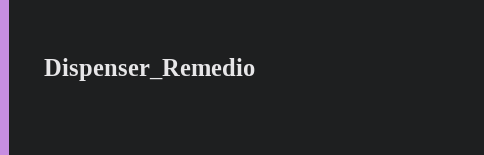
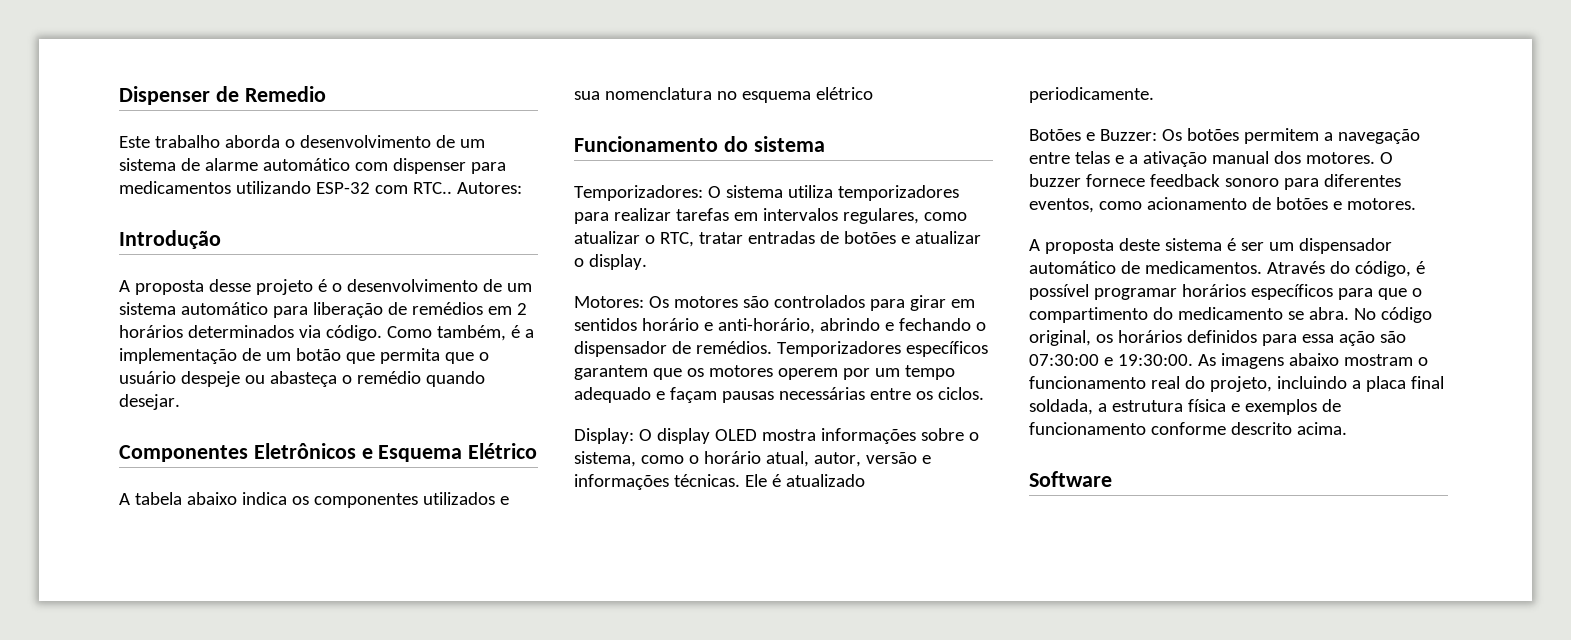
[44,58,255,81] Dispenser_Remedio -> [119,86,326,105] [119,135,485,148] [119,158,506,174] [119,181,522,194] [119,230,221,249] [119,279,532,295] [119,302,527,318] [119,325,534,341] [119,348,489,364] [119,371,485,387] [119,394,180,410] [119,443,538,462] [119,492,509,508] [574,87,873,103] [574,136,825,152] [574,185,959,201] [574,208,967,224] [574,231,981,247] [574,254,647,270] [574,295,975,311] [574,318,986,334] [574,341,988,357] [574,365,955,380] [574,387,984,403] [574,428,979,444] [574,451,931,467] [574,474,865,490] [1029,87,1154,103] [1029,128,1420,144] [1029,151,1393,167] [1029,174,1401,190] [1029,197,1416,213] [1029,238,1392,254] [1029,261,1425,277] [1029,284,1422,300] [1029,307,1432,323] [1029,330,1406,346] [1029,353,1428,369] [1029,376,1444,392] [1029,399,1341,415] [1029,422,1347,435] [1029,471,1112,487] Dispenser de Remedio // Este trabalho aborda o desenvolvimento de um sistema de alarme automático com dispenser para medicamentos utilizando ESP-32 com RTC.. Autores: // Introdução // A proposta desse projeto é o desenvolvimento de um sistema automático para liberação de remédios em 2 horários determinados via código. Como também, é a implementação de um botão que permita que o usuário despeje ou abasteça o remédio quando desejar. // Componentes Eletrônicos e Esquema Elétrico // A tabela abaixo indica os componentes utilizados e sua nomenclatura no esquema elétrico // Funcionamento do sistema // Temporizadores: O sistema utiliza temporizadores para realizar tarefas em intervalos regulares, como atualizar o RTC, tratar entradas de botões e atualizar o display. // Motores: Os motores são controlados para girar em sentidos horário e anti-horário, abrindo e fechando o dispensador de remédios. Temporizadores específicos garantem que os motores operem por um tempo adequado e façam pausas necessárias entre os ciclos. // Display: O display OLED mostra informações sobre o sistema, como o horário atual, autor, versão e informações técnicas. Ele é atualizado periodicamente. // Botões e Buzzer: Os botões permitem a navegação entre telas e a ativação manual dos motores. O buzzer fornece feedback sonoro para diferentes eventos, como acionamento de botões e motores. // A proposta deste sistema é ser um dispensador automático de medicamentos. Através do código, é possível programar horários específicos para que o compartimento do medicamento se abra. No código original, os horários definidos para essa ação são 07:30:00 e 19:30:00. As imagens abaixo mostram o funcionamento real do projeto, incluindo a placa final soldada, a estrutura física e exemplos de funcionamento conforme descrito acima. // Software

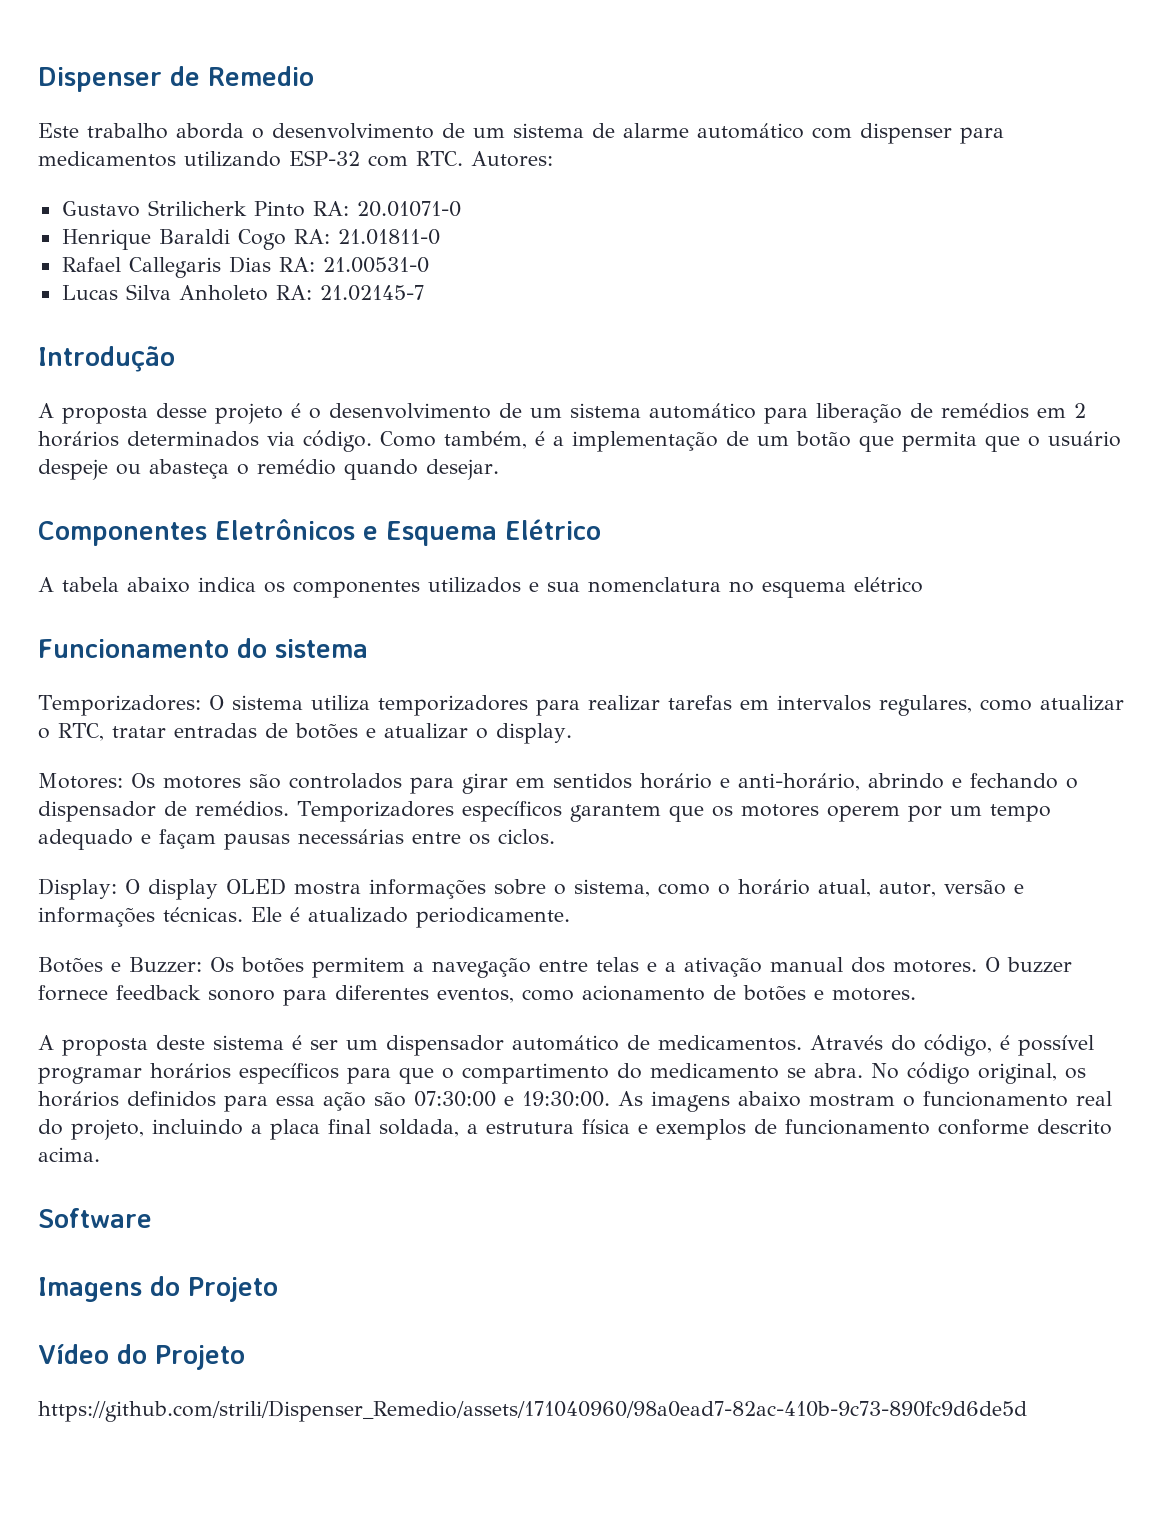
[412,182,452,194] RTC.. -> [416,151,463,166] RTC.
(522, 188) none -> [61,200,461,217] [61,229,440,250] [61,256,429,278] [61,284,424,301] // Gustavo Strilicherk Pinto RA: 20.01071-0 // Henrique Baraldi Cogo RA: 21.01811-0 // Rafael Callegaris Dias RA: 21.00531-0 // Lucas Silva Anholeto RA: 21.02145-7
(1112, 479) none -> [38,1276,278,1302] [38,1344,245,1370] [38,1400,1027,1422] // Imagens do Projeto // Vídeo do Projeto // https://github.com/strili/Dispenser_Remedio/assets/171040960/98a0ead7-82ac-410b-9c73-890fc9d6de5d

